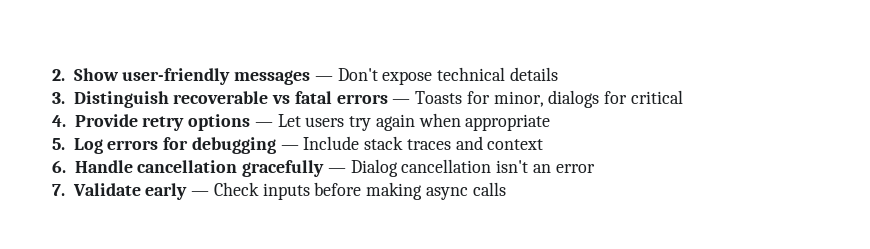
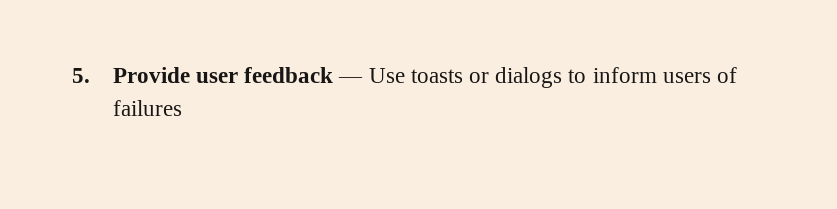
[52,67,558,85] [52,90,683,108] [52,113,551,131] [52,136,544,154] [52,159,595,177] [52,182,506,200] 2. Show user-friendly messages — Don't expose technical details // 3. Distinguish recoverable vs fatal errors — Toasts for minor, dialogs for critical // 4. Provide retry options — Let users try again when appropriate // 5. Log errors for debugging — Include stack traces and context // 6. Handle cancellation gracefully — Dialog cancellation isn't an error // 7. Validate early — Check inputs before making async calls -> [72,67,738,88] [112,100,182,116] 5. Provide user feedback — Use toasts or dialogs to inform users of failures

